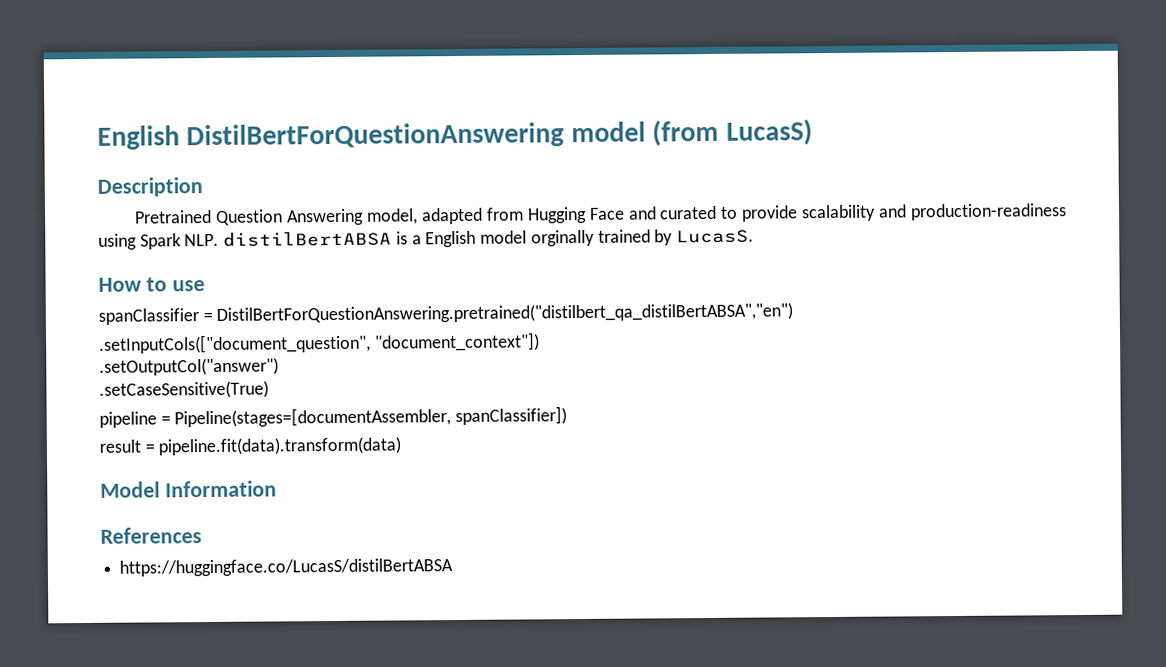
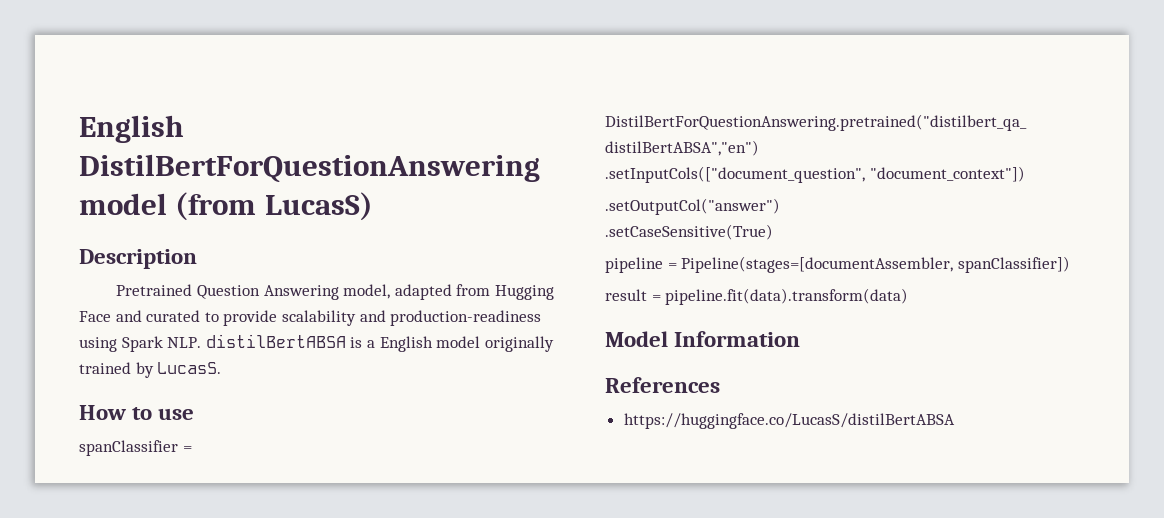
[530,229,595,247] orginally -> [484,336,554,352] originally

